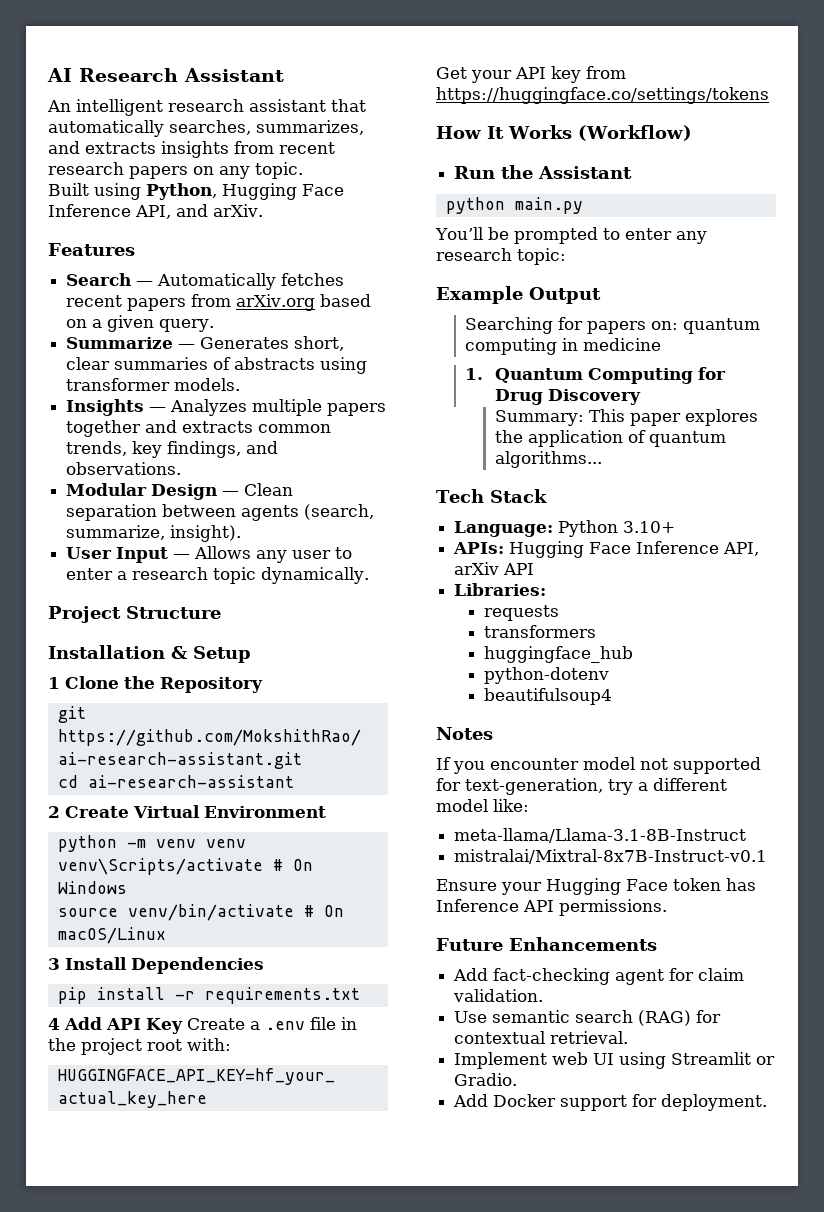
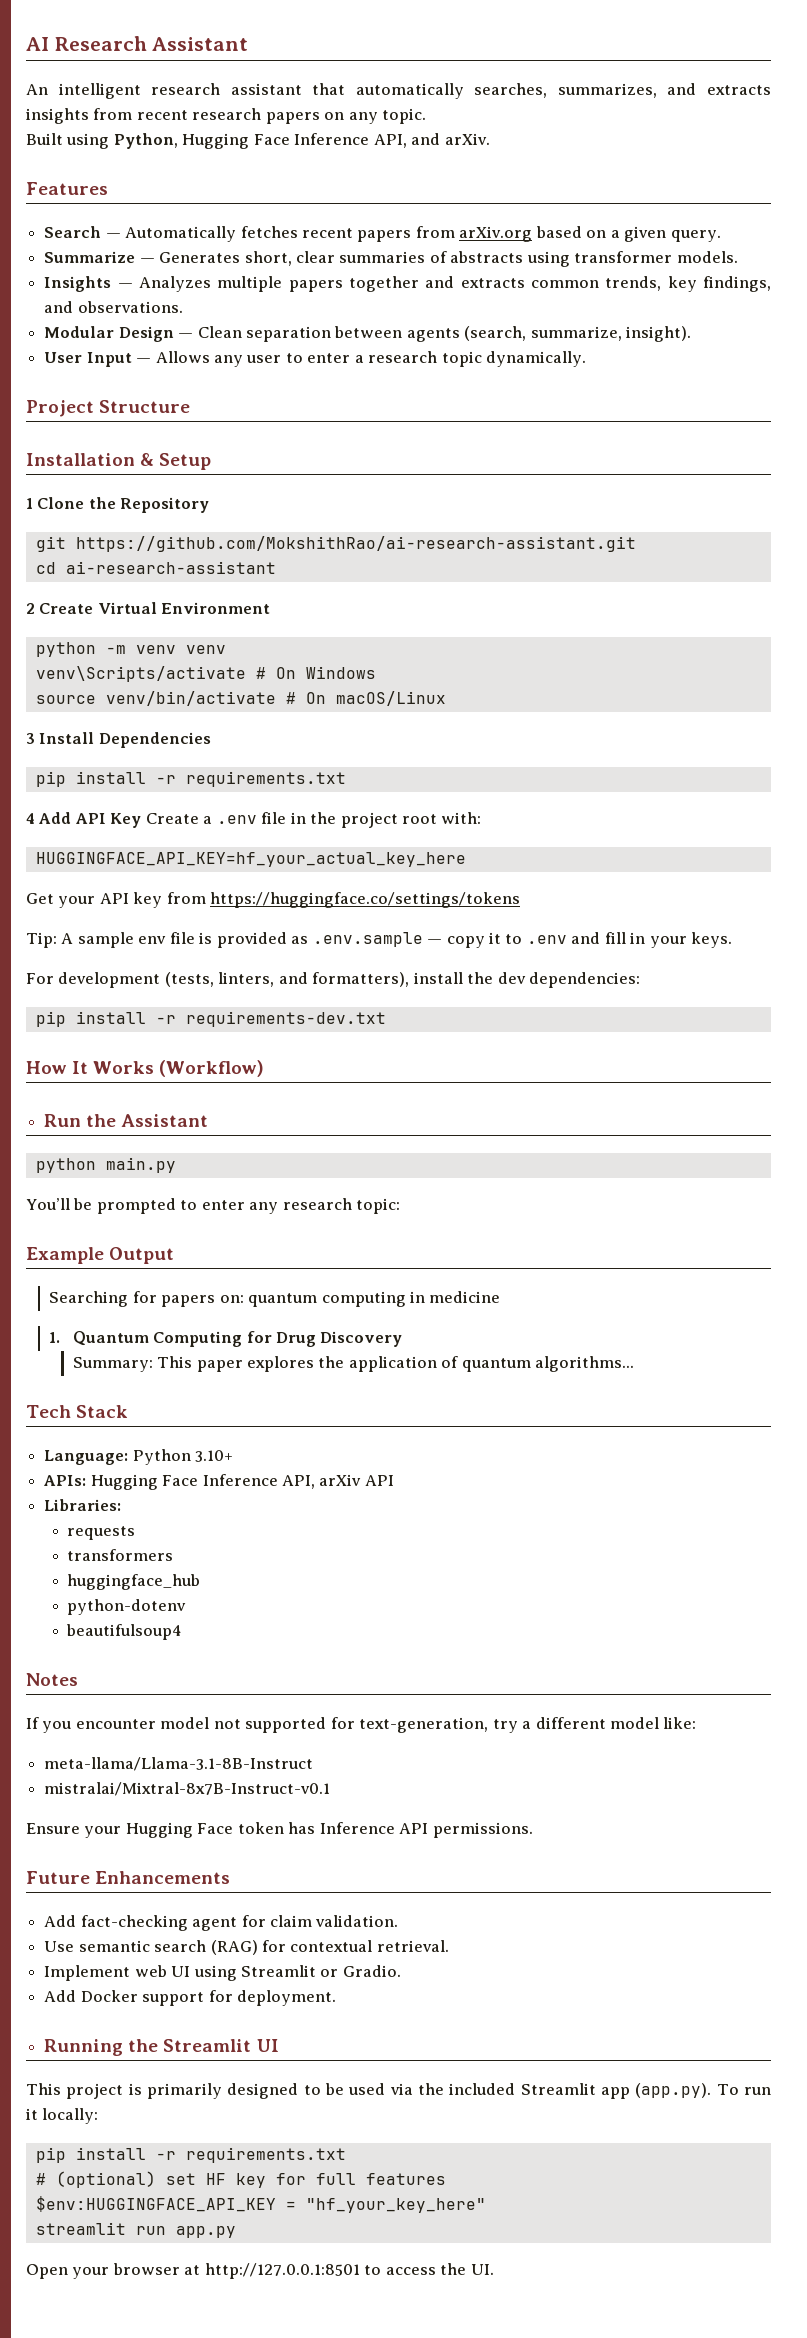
(769, 95) none -> [26,932,733,948] [26,972,641,988] [35,1011,386,1027] // Tip: A sample env file is provided as .env.sample — copy it to .env and fill in your keys. // For development (tests, linters, and formatters), install the dev dependencies: // pip install -r requirements-dev.txt
(768, 1102) none -> [44,2039,279,2056] [26,2083,772,2099] [26,2108,99,2124] [35,2147,346,2163] [35,2171,446,2188] [35,2196,486,2213] [35,2222,236,2238] [26,2263,494,2279] // Running the Streamlit UI // This project is primarily designed to be used via the included Streamlit app (app.py). To run it locally: // pip install -r requirements.txt // # (optional) set HF key for full features // $env:HUGGINGFACE_API_KEY = "hf_your_key_here" // streamlit run app.py // Open your browser at http://127.0.0.1:8501 to access the UI.

